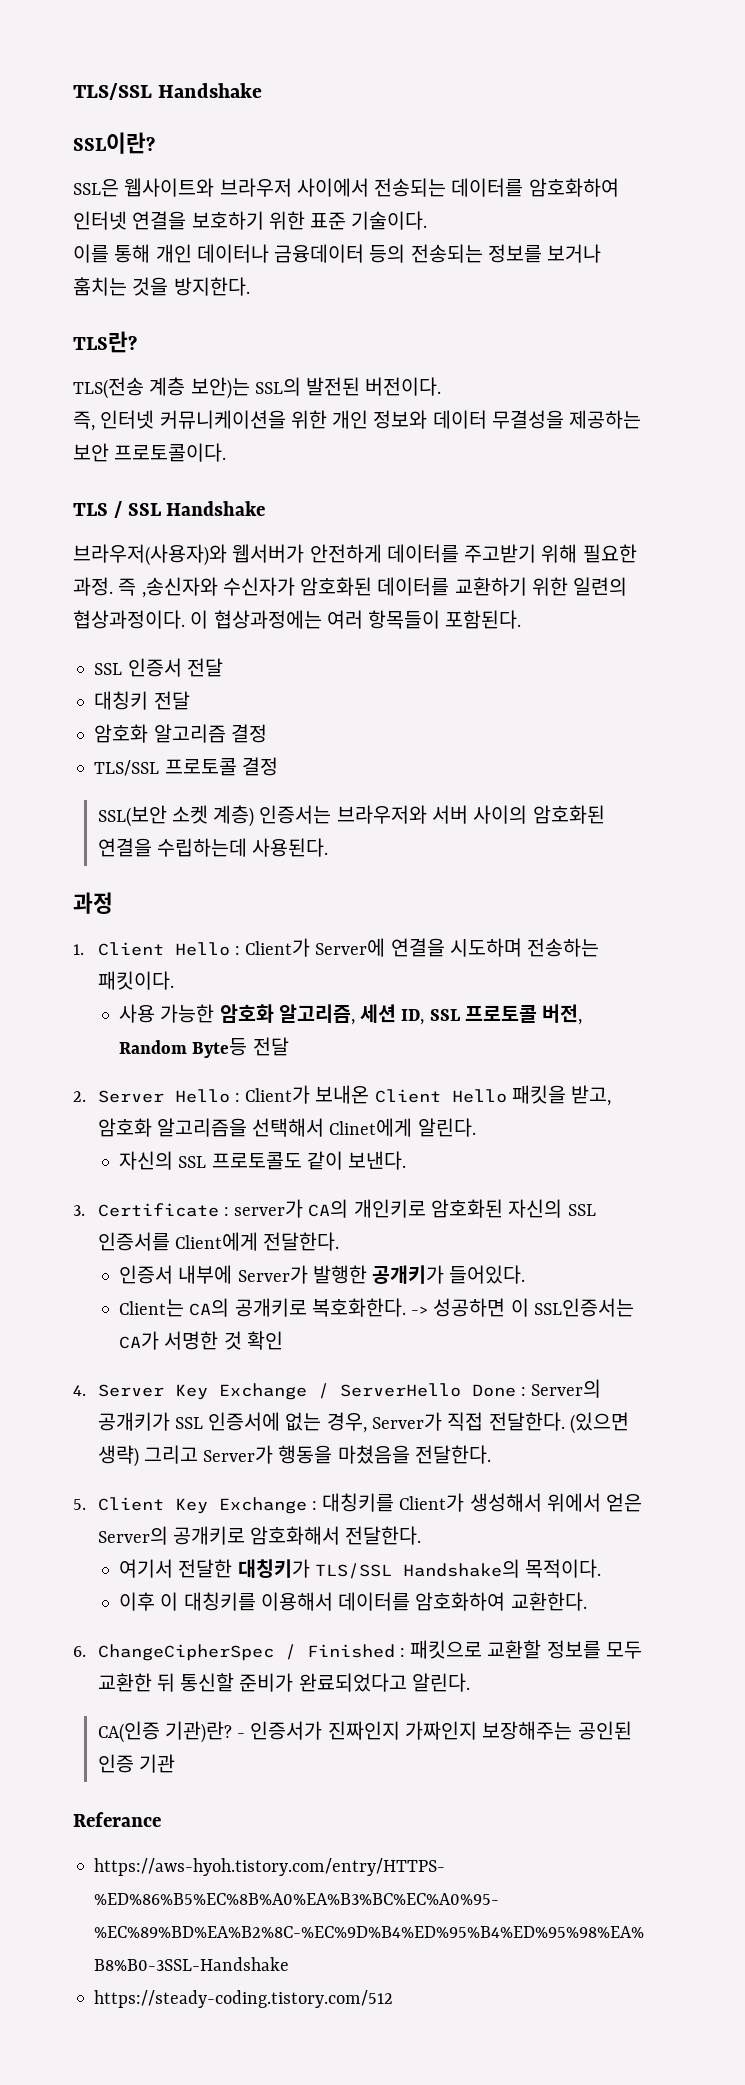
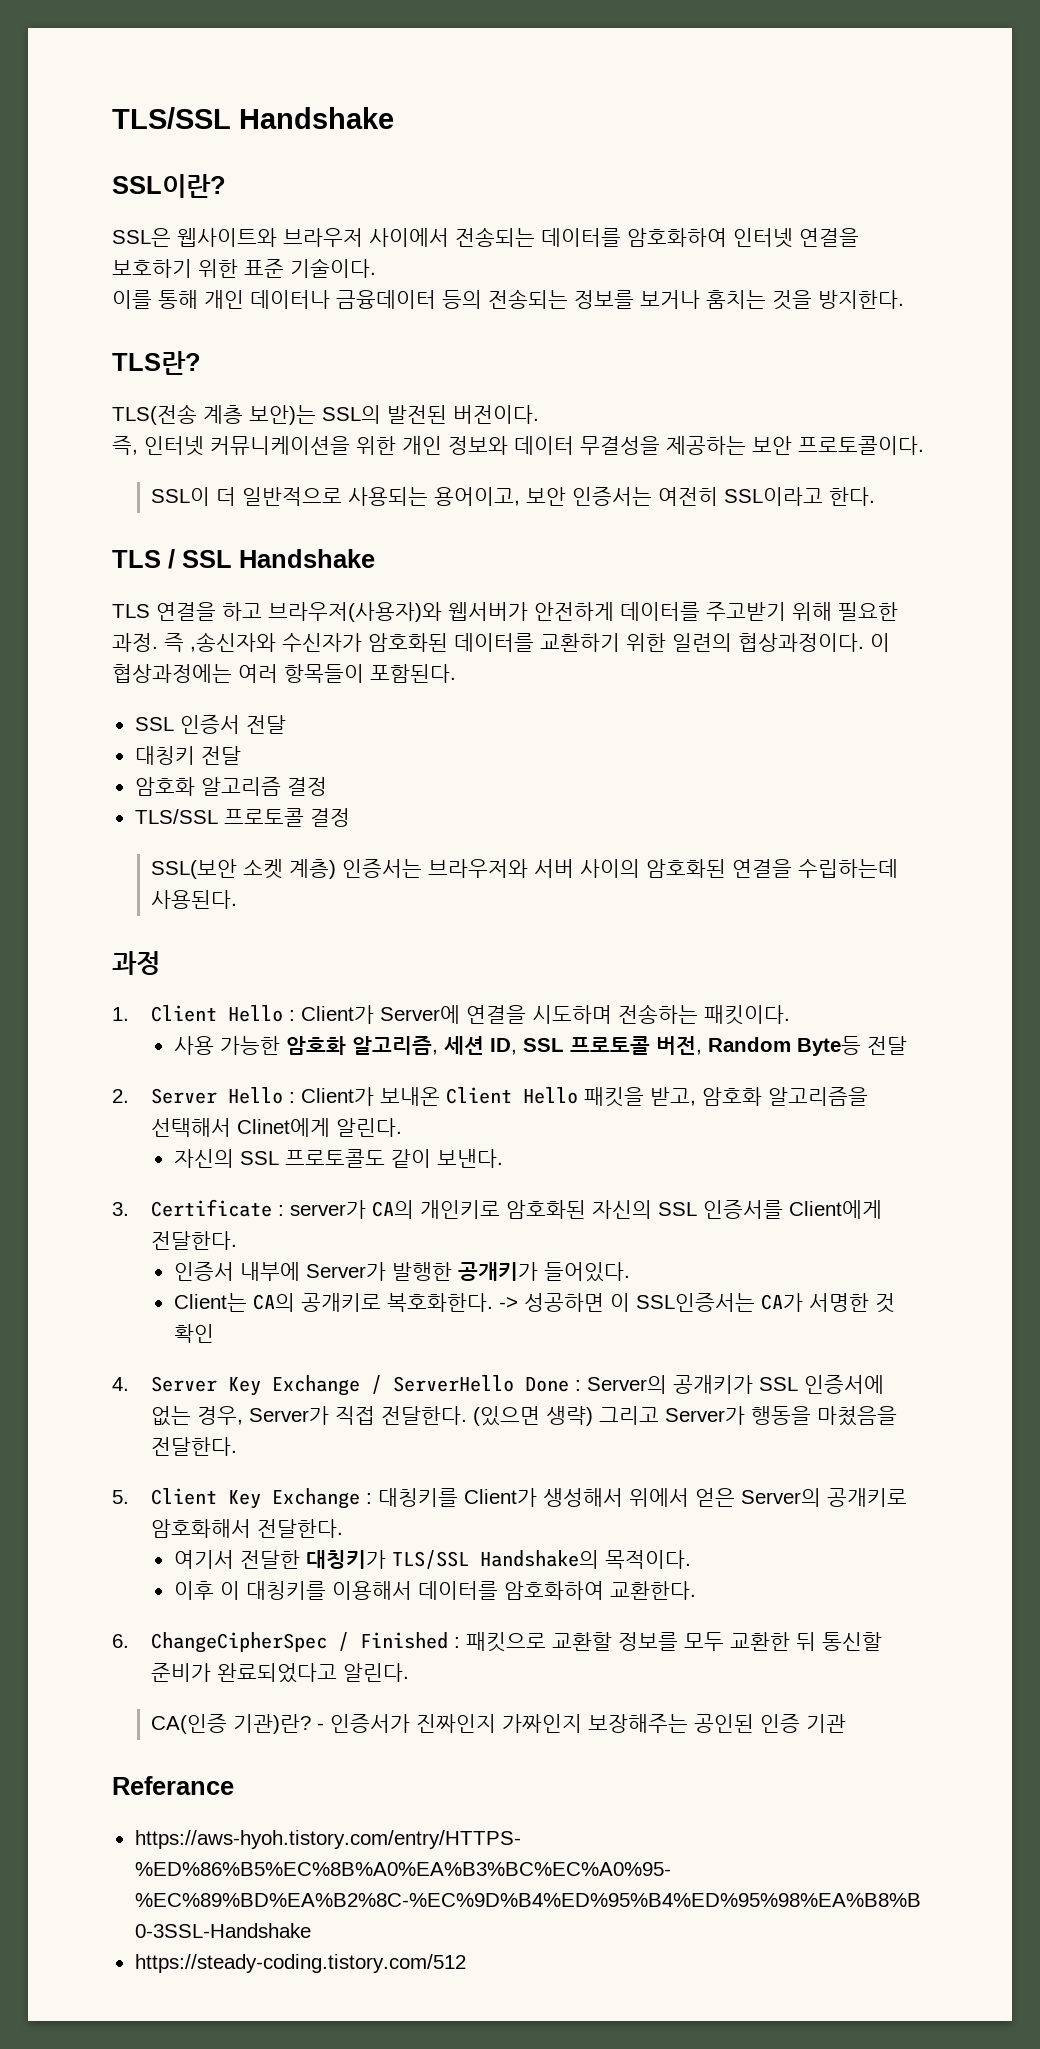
(227, 452) none -> [151,487,876,506] // SSL이 더 일반적으로 사용되는 용어이고, 보안 인증서는 여전히 SSL이라고 한다.
(266, 508) none -> [112,602,262,621] TLS 연결을 하고

